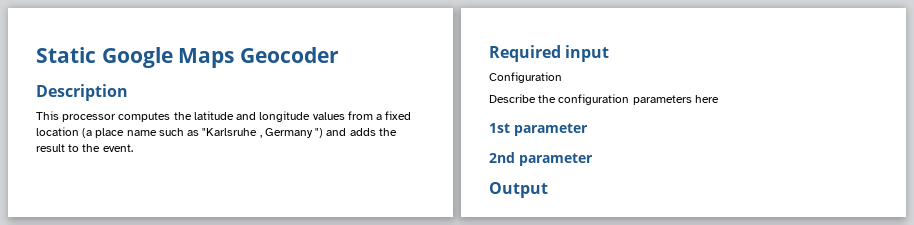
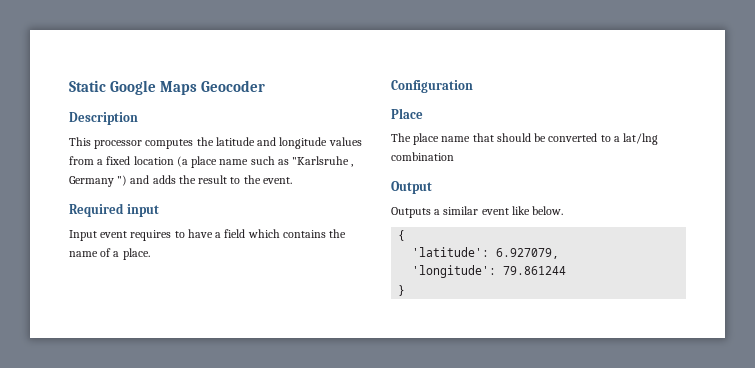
[489,72,562,83] [489,94,719,105] [489,123,588,136] [489,152,593,166] [489,182,548,198] Configuration // Describe the configuration parameters here // 1st parameter // 2nd parameter // Output -> [69,229,347,241] [69,248,150,260] [391,80,473,93] [391,108,423,119] [391,133,659,145] [391,152,454,161] [391,181,432,194] [391,206,564,218] [398,230,406,241] [412,247,560,259] [412,265,567,278] [398,285,406,296] Input event requires to have a field which contains the name of a place. // Configuration // Place // The place name that should be converted to a lat/lng combination // Output // Outputs a similar event like below. // { // 'latitude': 6.927079, // 'longitude': 79.861244 // }

